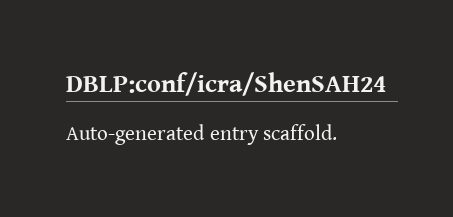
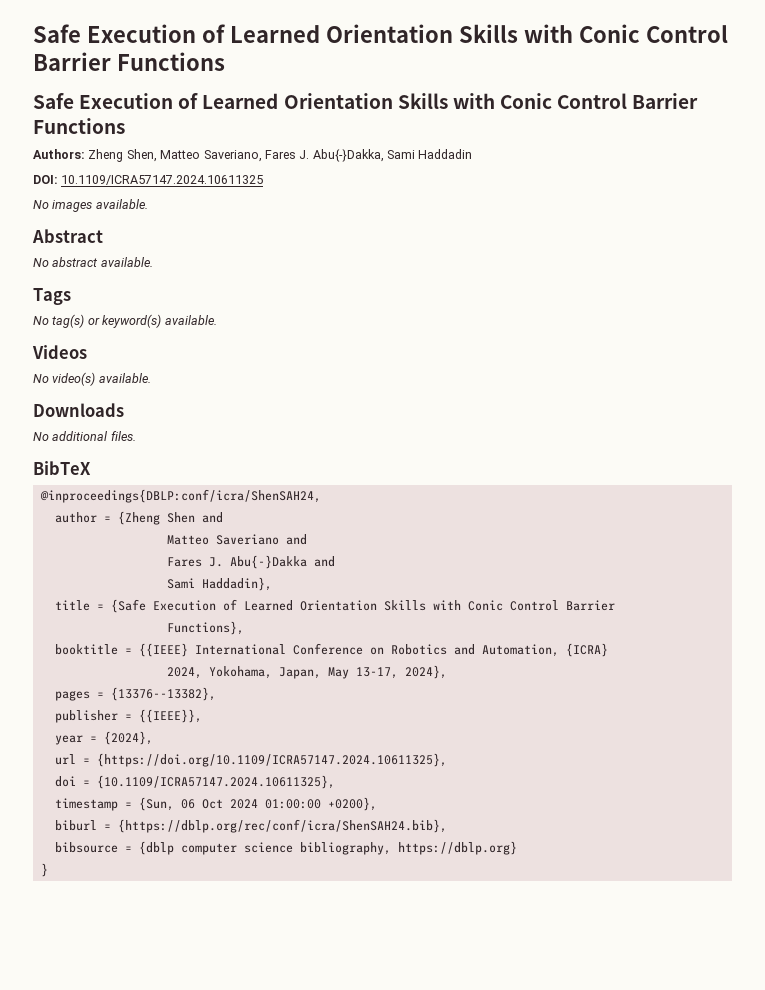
[66,72,386,96] [66,124,338,145] DBLP:conf/icra/ShenSAH24 // Auto-generated entry scaffold. -> [33,24,728,43] [33,52,225,71] [33,93,699,109] [33,118,125,134] [33,149,473,162] [33,175,264,185] [33,199,148,212] [32,229,103,243] [33,257,153,267] [33,288,71,305] [33,314,217,328] [32,345,87,359] [33,372,151,386] [33,403,124,417] [33,431,136,441] [33,461,91,475] [39,489,321,503] [54,511,223,525] [166,534,307,545] [166,555,335,569] [166,577,272,591] [54,599,615,613] [166,621,244,635] [54,643,608,657] [166,665,447,679] [54,687,216,701] [54,709,202,723] [54,731,153,745] [54,753,447,767] [54,775,335,789] [54,797,377,811] [54,819,447,833] [54,841,517,855] [40,863,48,877] Safe Execution of Learned Orientation Skills with Conic Control Barrier Functions // Safe Execution of Learned Orientation Skills with Conic Control Barrier Functions // Authors: Zheng Shen, Matteo Saveriano, Fares J. Abu{-}Dakka, Sami Haddadin // DOI: 10.1109/ICRA57147.2024.10611325 // No images available. // Abstract // No abstract available. // Tags // No tag(s) or keyword(s) available. // Videos // No video(s) available. // Downloads // No additional files. // BibTeX // @inproceedings{DBLP:conf/icra/ShenSAH24, // author = {Zheng Shen and // Matteo Saveriano and // Fares J. Abu{-}Dakka and // Sami Haddadin}, // title = {Safe Execution of Learned Orientation Skills with Conic Control Barrier // Functions}, // booktitle = {{IEEE} International Conference on Robotics and Automation, {ICRA} // 2024, Yokohama, Japan, May 13-17, 2024}, // pages = {13376--13382}, // publisher = {{IEEE}}, // year = {2024}, // url = {https://doi.org/10.1109/ICRA57147.2024.10611325}, // doi = {10.1109/ICRA57147.2024.10611325}, // timestamp = {Sun, 06 Oct 2024 01:00:00 +0200}, // biburl = {https://dblp.org/rec/conf/icra/ShenSAH24.bib}, // bibsource = {dblp computer science bibliography, https://dblp.org} // }

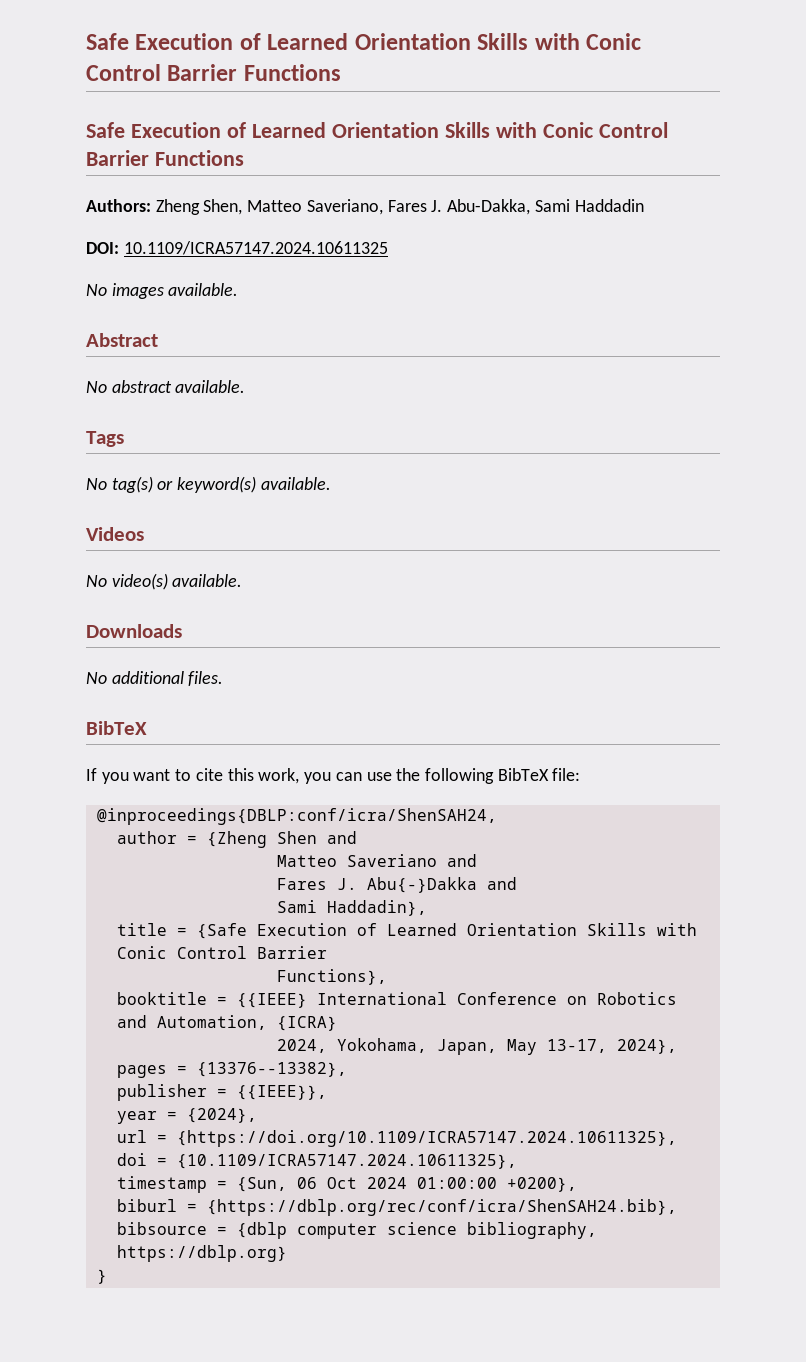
[312,149,384,162] Abu{-}Dakka, -> [447,199,531,215] Abu-Dakka,
(91, 468) none -> [86,768,581,784] // If you want to cite this work, you can use the following BibTeX file:

